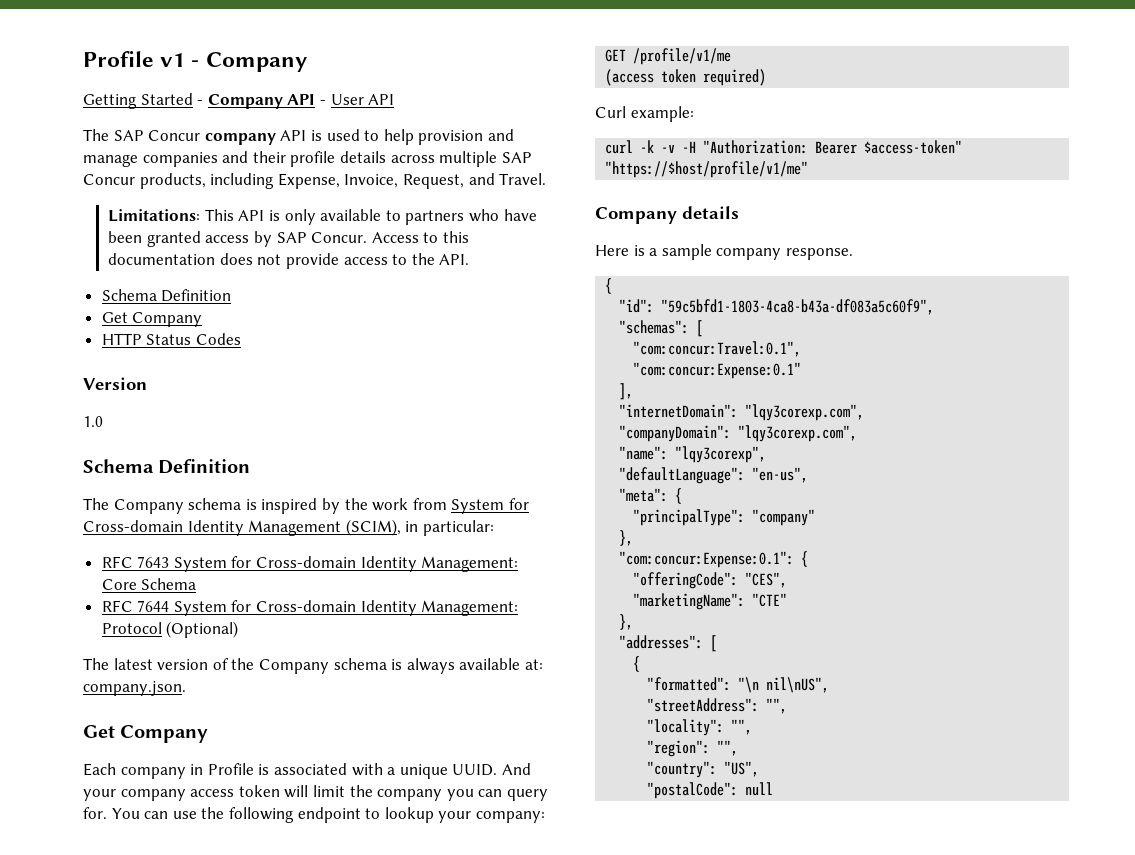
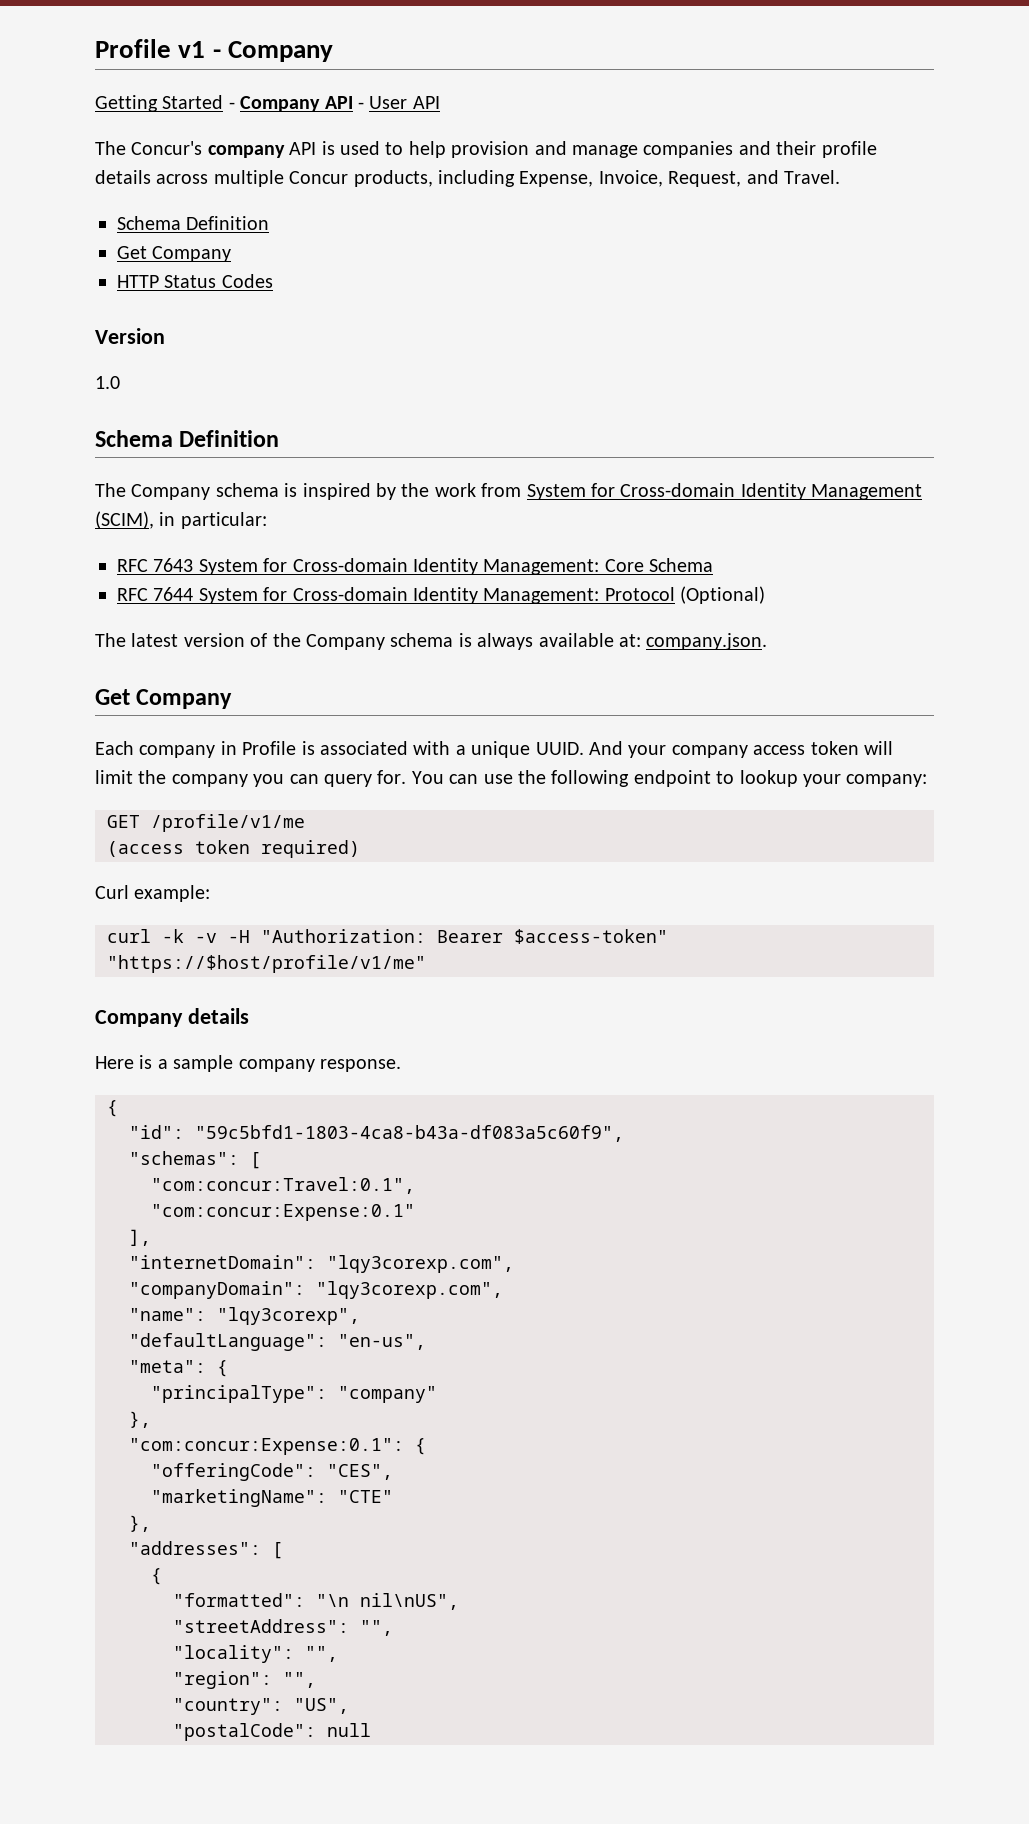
[113,130,201,141] SAP Concur -> [131,141,203,155] Concur's
[501,152,532,163] SAP -> (284, 178) none
[108,209,537,225] [108,231,469,247] [108,253,470,269] // Limitations: This API is only available to partners who have been granted access by SAP Concur. Access to this documentation does not provide access to the API. -> (840, 177) none

